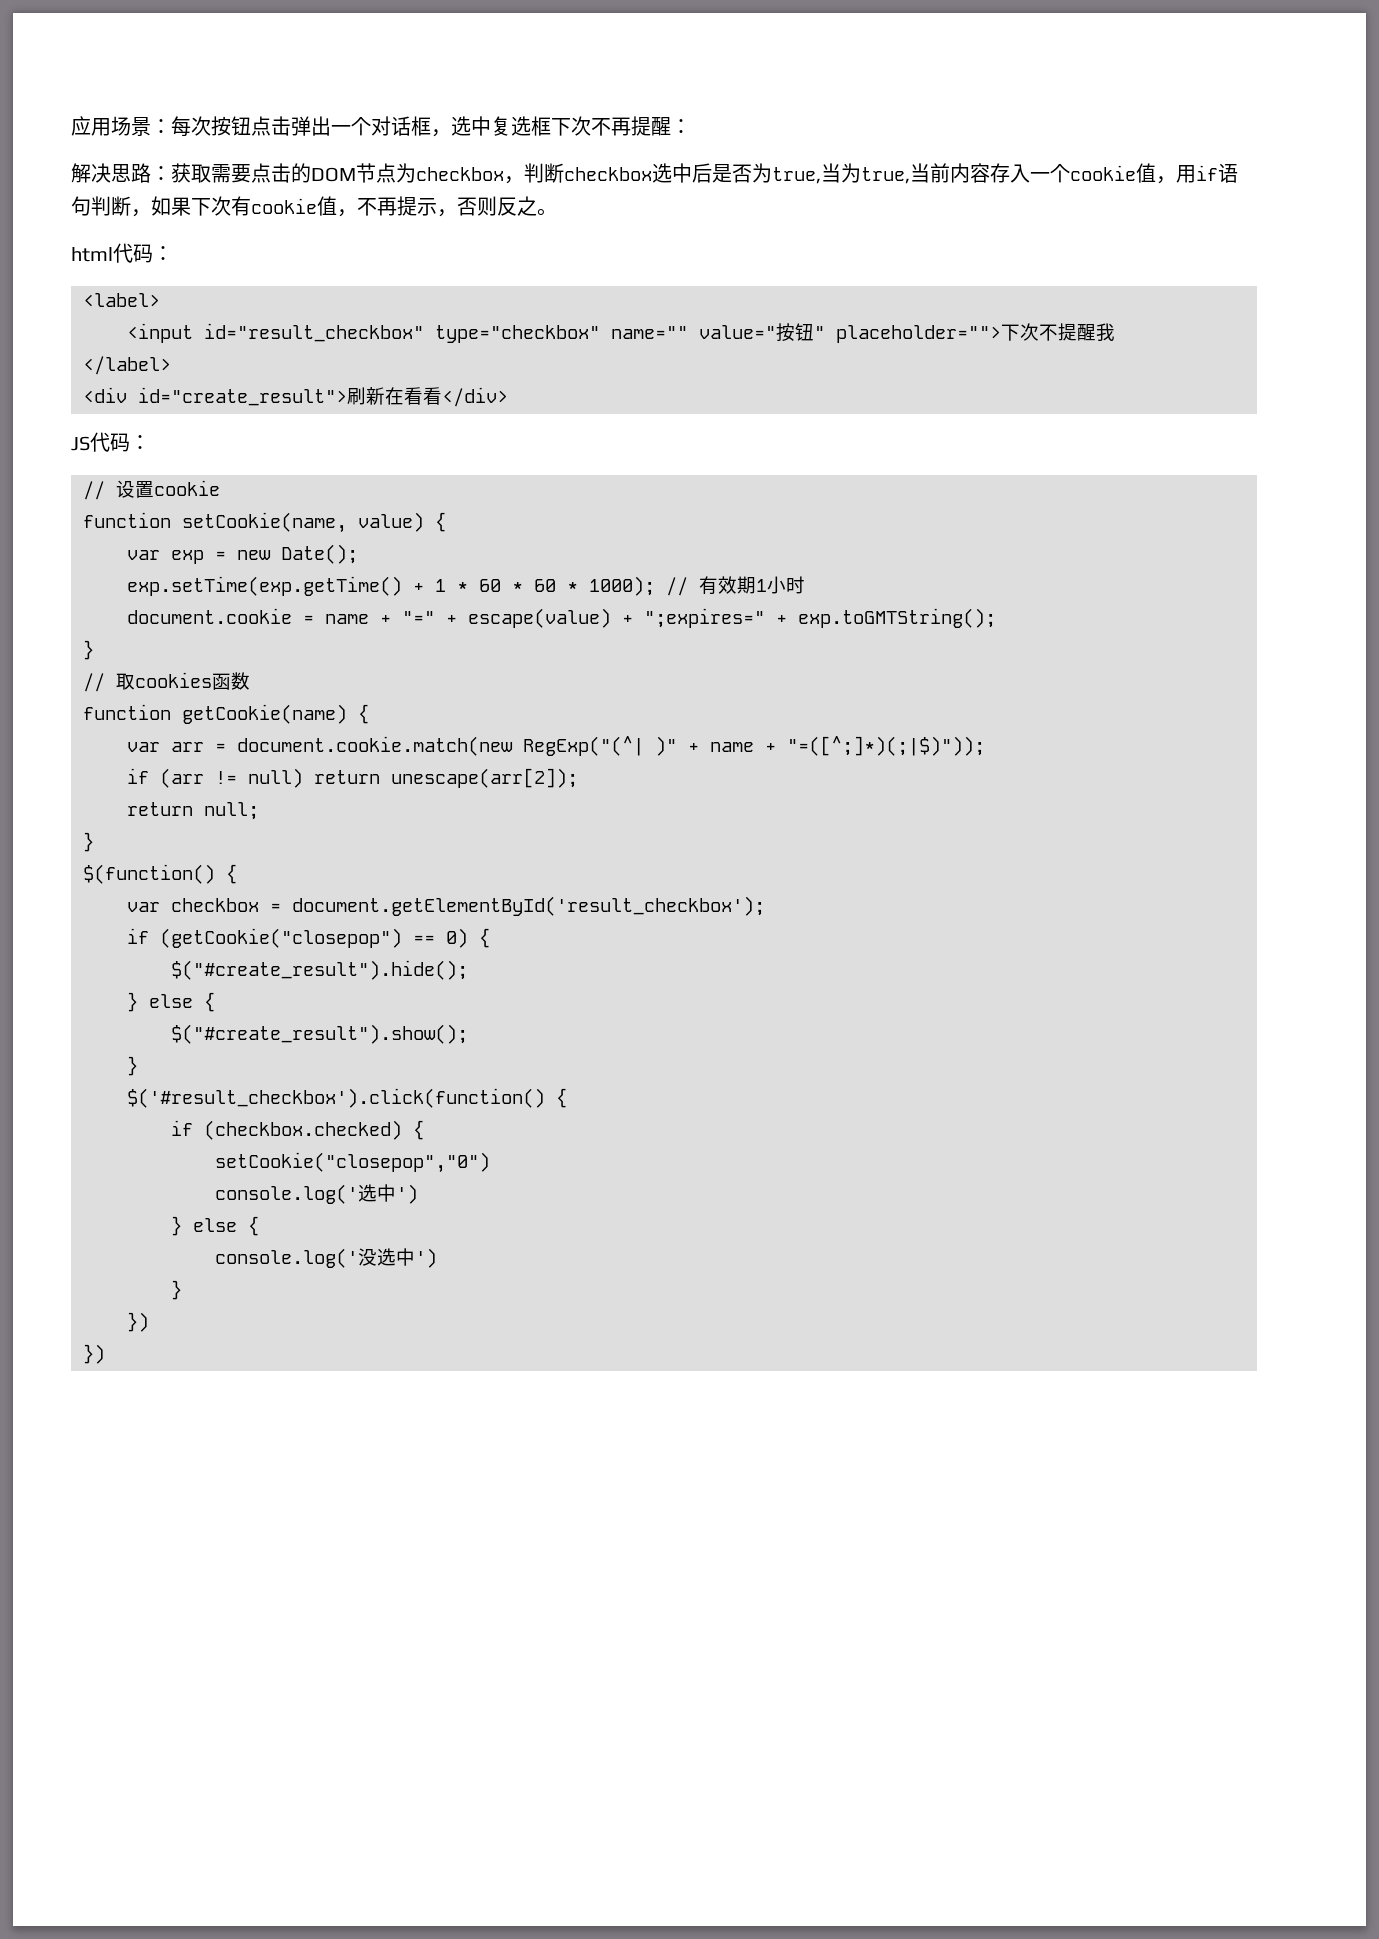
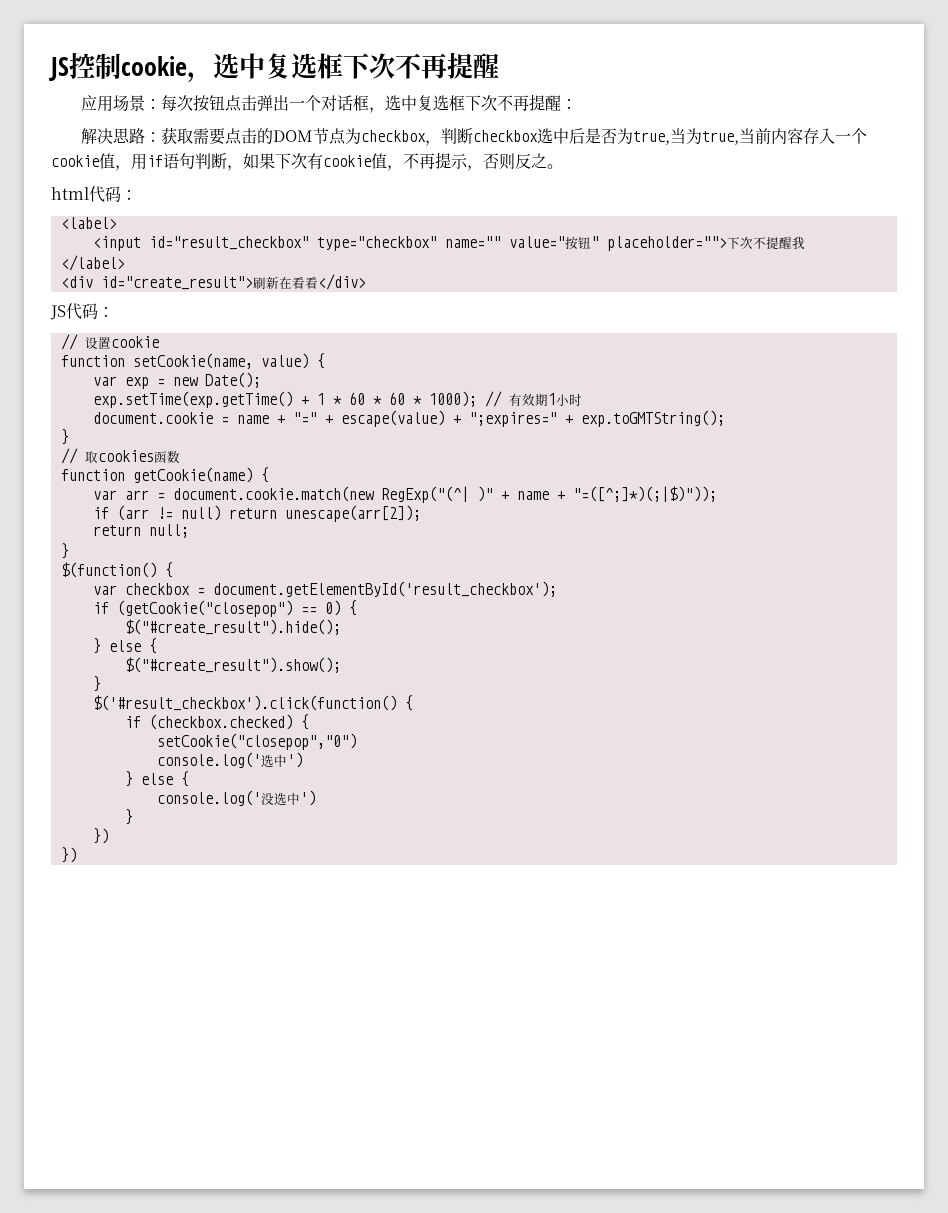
(71, 126) none -> [49,52,499,83] JS控制cookie，选中复选框下次不再提醒 //

